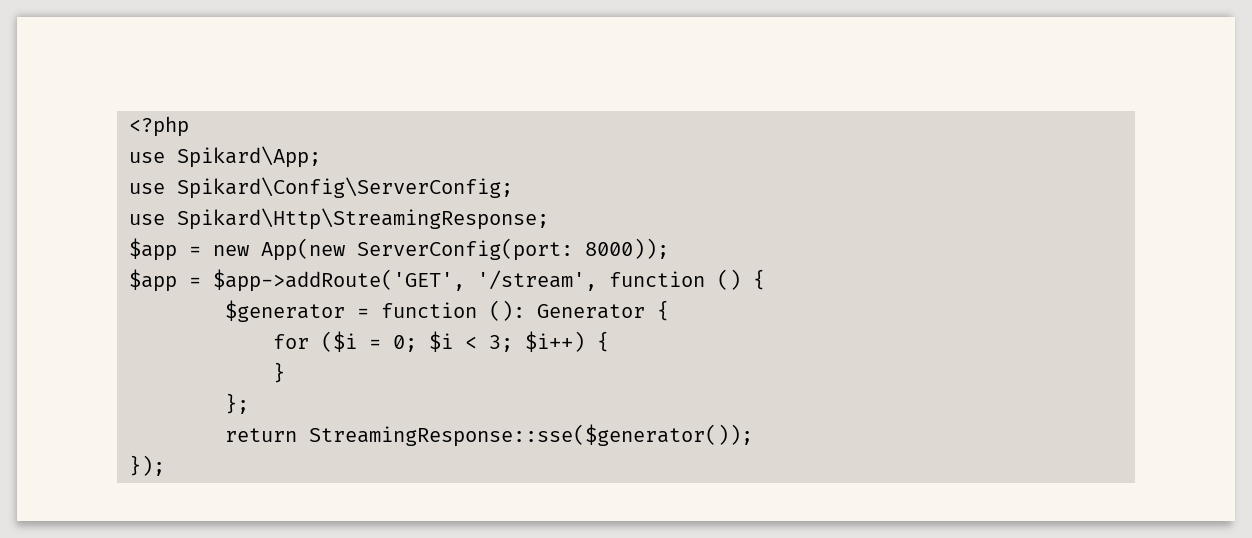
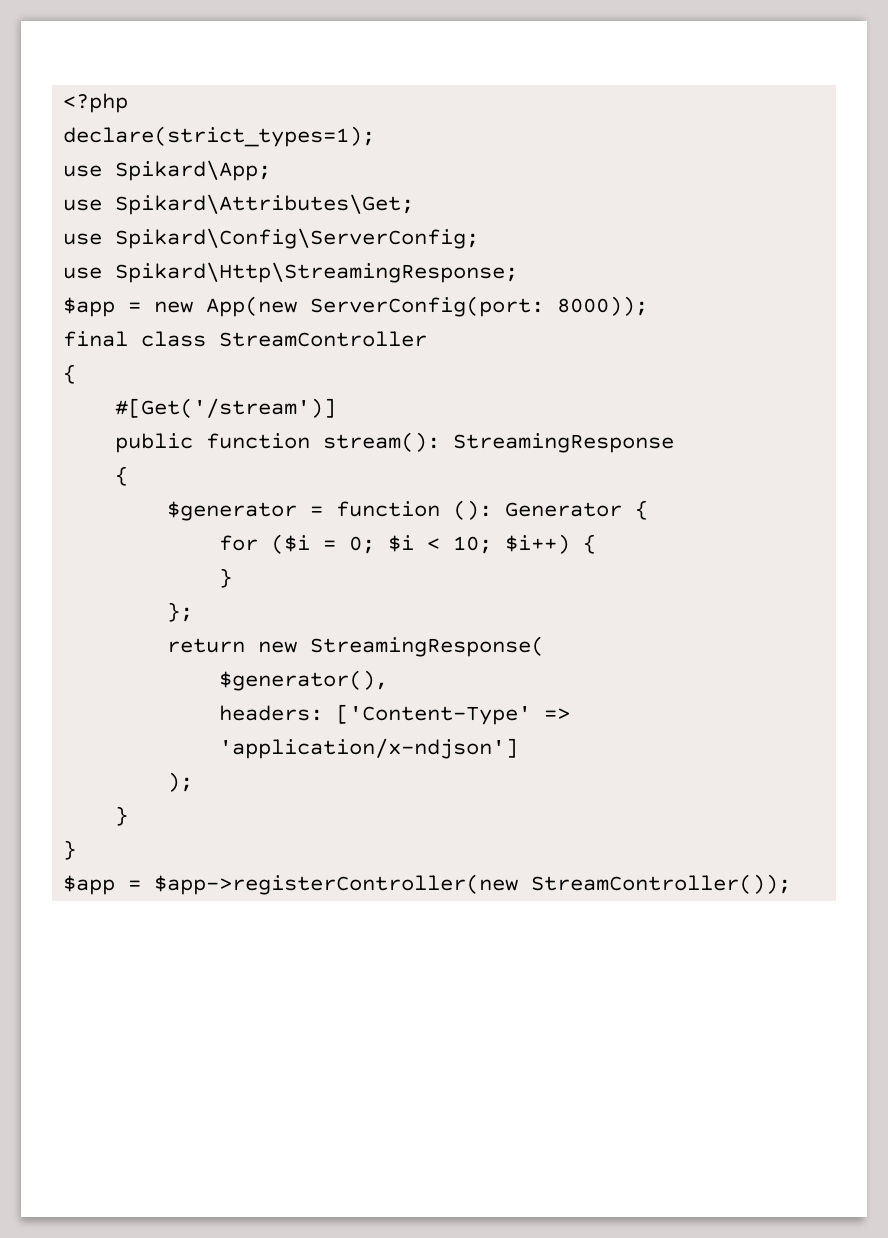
(190, 126) none -> [63,126,376,147] // declare(strict_types=1);
(322, 157) none -> [63,194,415,215] // use Spikard\Attributes\Get;
[129,269,742,292] $app = $app->addRoute('GET', '/stream', function () -> [63,331,428,347] [63,364,77,384] [115,398,337,418] [115,432,675,453] final class StreamController // { // #[Get('/stream')] // public function stream(): StreamingResponse //
[489,335,514,352] 3; -> [453,536,493,554] 10;
[309,424,754,447] [129,455,166,476] StreamingResponse::sse($generator()); // }); -> [258,636,545,657] [219,670,389,691] [219,704,571,725] [219,738,519,759] [167,772,194,792] [115,806,129,826] [63,840,77,860] [63,874,792,895] new StreamingResponse( // $generator(), // headers: ['Content-Type' => 'application/x-ndjson'] // ); // } // } // $app = $app->registerController(new StreamController());

